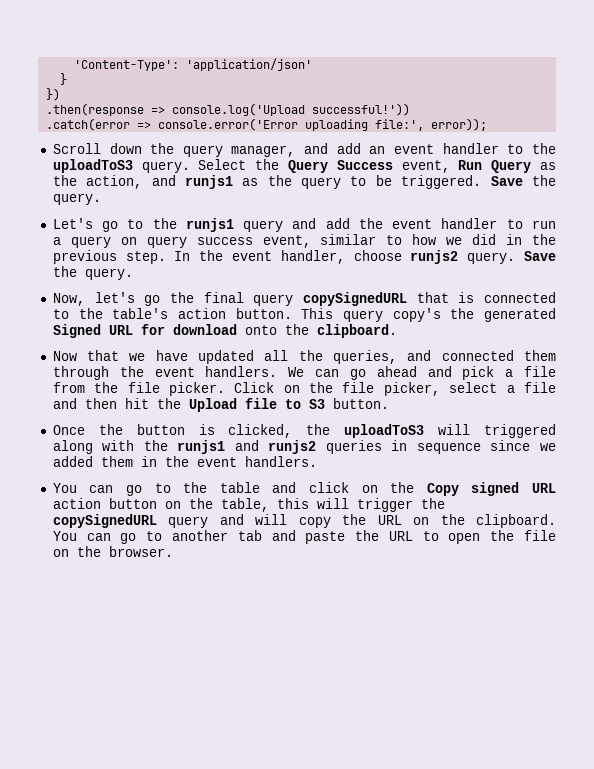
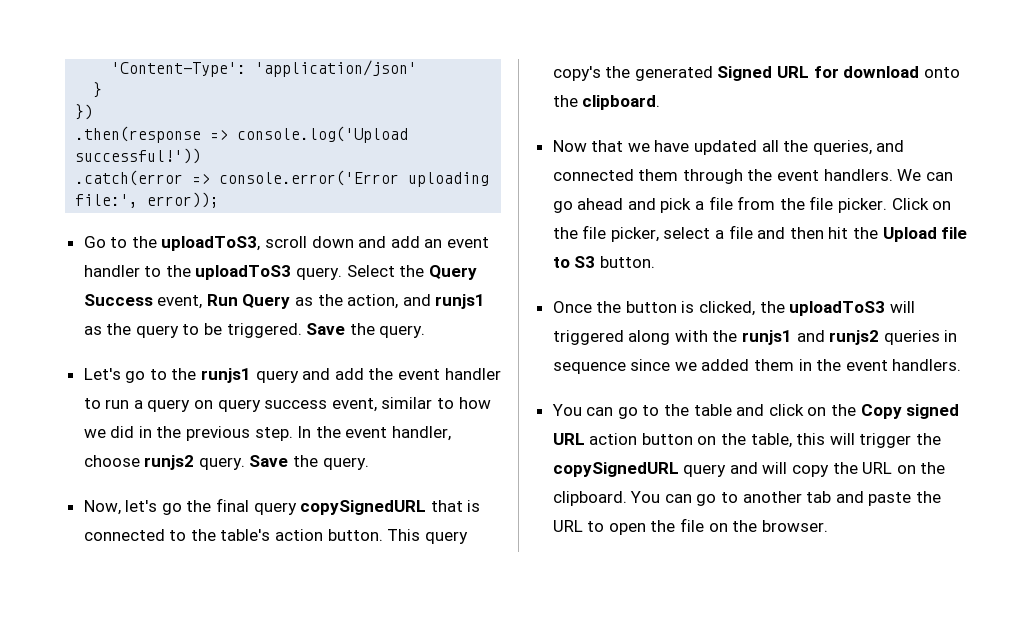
[52,143,296,157] Scroll down the query manager, -> [83,236,354,251] Go to the uploadToS3, scroll down

